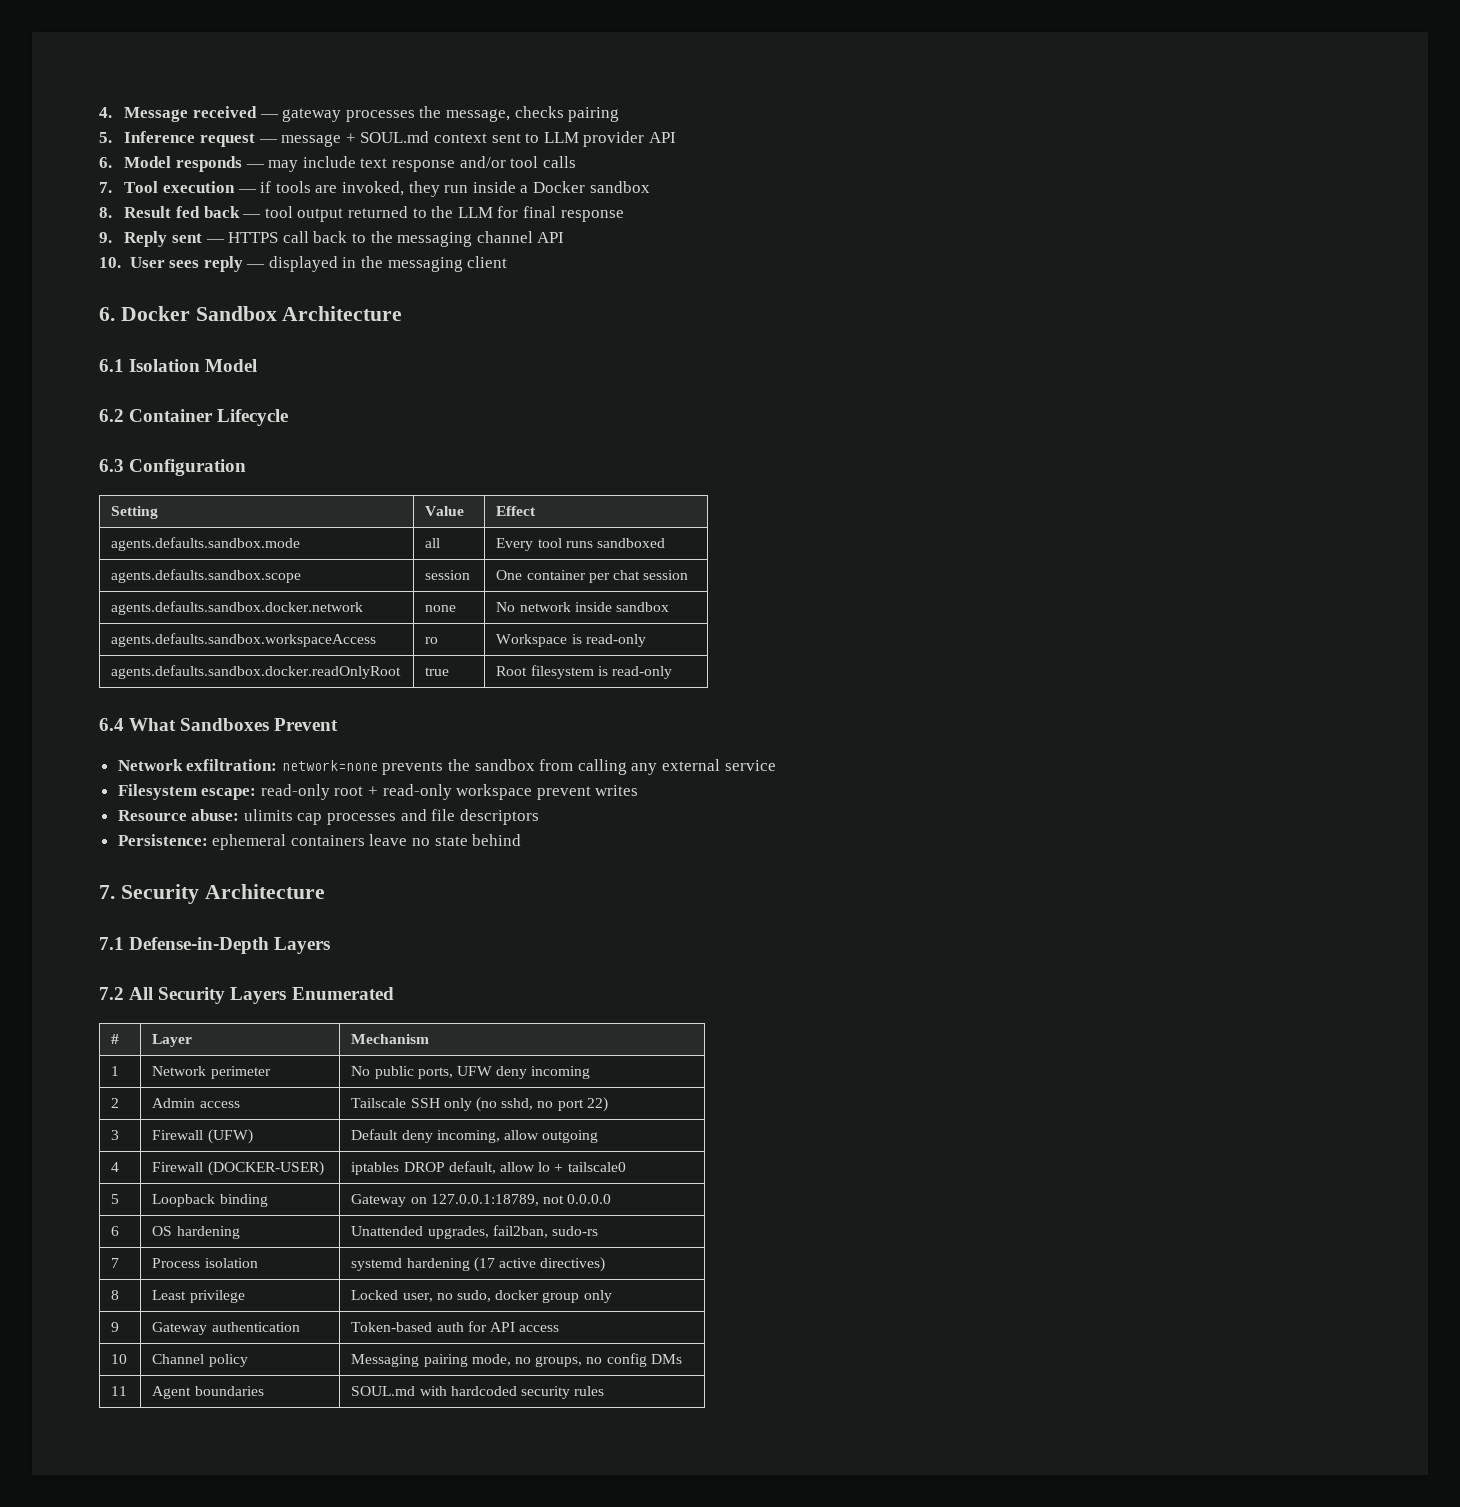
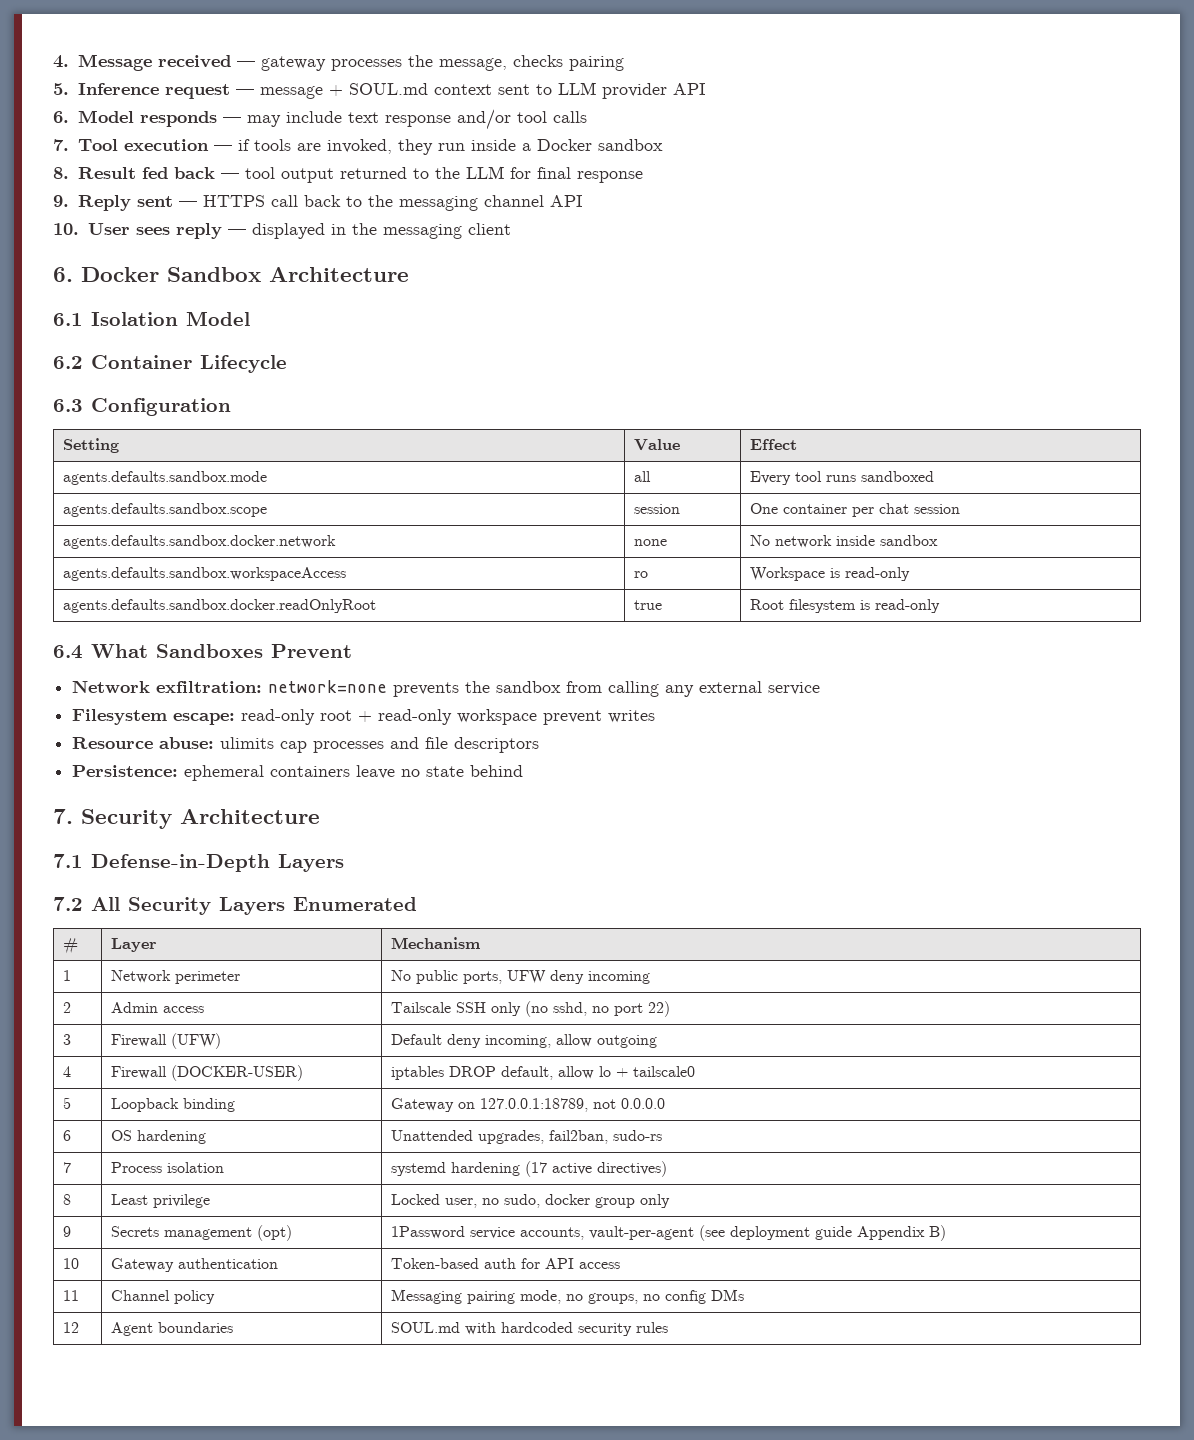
(120, 1327) none -> [111,1225,293,1241] [391,1225,947,1241] [63,1258,80,1269] | Secrets management (opt) | 1Password service accounts, vault-per-agent (see deployment guide Appendix B) // 10
[111,1354,128,1364] 10 -> [63,1290,80,1301] 11
[111,1386,128,1396] 11 -> [63,1322,80,1333] 12

